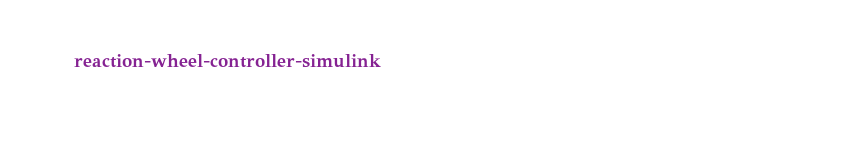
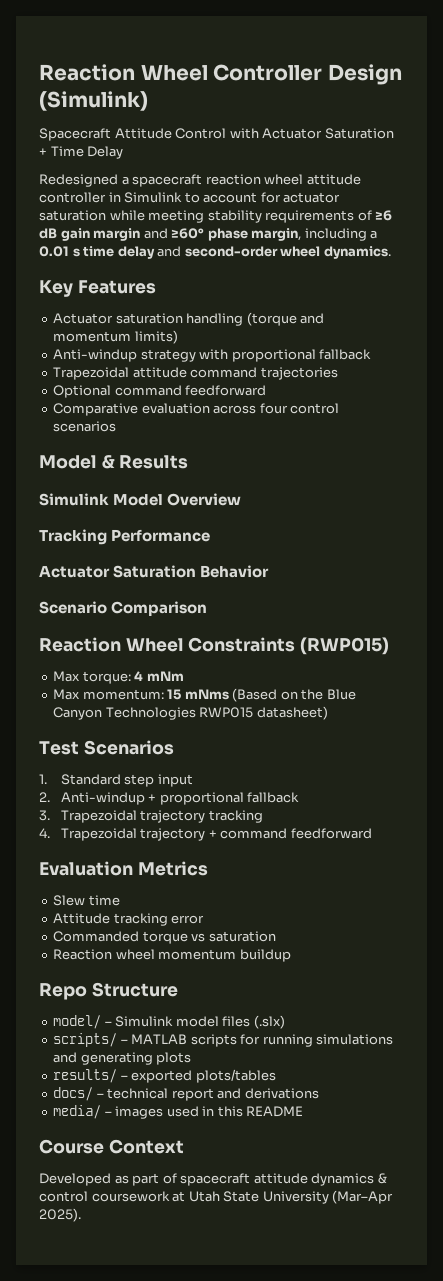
[74,54,381,68] reaction-wheel-controller-simulink -> [39,64,402,85] [39,91,148,111] [39,128,394,141] [39,146,124,159] [39,174,361,187] [39,192,341,203] [39,210,393,223] [39,228,378,241] [39,246,391,259] [39,280,156,297] [53,312,325,326] [53,330,178,344] [53,349,372,362] [53,367,338,380] [53,385,267,398] [53,403,340,416] [53,421,117,432] [39,455,189,469] [39,493,242,506] [39,529,211,545] [39,565,270,578] [39,601,208,616] [39,637,390,655] [53,671,184,684] [53,688,356,702] [53,706,328,720] [39,740,174,755] [39,774,193,787] [39,792,300,805] [39,810,263,823] [39,828,372,841] [39,861,208,876] [53,895,120,906] [53,913,205,926] [53,931,276,944] [53,949,291,962] [39,982,178,1000] [53,1015,285,1029] [53,1033,394,1047] [53,1052,192,1065] [53,1069,276,1083] [53,1087,319,1101] [53,1105,304,1119] [39,1139,184,1154] [39,1173,387,1186] [39,1190,394,1204] [39,1208,81,1222] Reaction Wheel Controller Design (Simulink) // Spacecraft Attitude Control with Actuator Saturation + Time Delay // Redesigned a spacecraft reaction wheel attitude controller in Simulink to account for actuator saturation while meeting stability requirements of ≥6 dB gain margin and ≥60° phase margin, including a 0.01 s time delay and second-order wheel dynamics. // Key Features // Actuator saturation handling (torque and momentum limits) // Anti-windup strategy with proportional fallback // Trapezoidal attitude command trajectories // Optional command feedforward // Comparative evaluation across four control scenarios // Model & Results // Simulink Model Overview // Tracking Performance // Actuator Saturation Behavior // Scenario Comparison // Reaction Wheel Constraints (RWP015) // Max torque: 4 mNm // Max momentum: 15 mNms (Based on the Blue Canyon Technologies RWP015 datasheet) // Test Scenarios // 1. Standard step input // 2. Anti-windup + proportional fallback // 3. Trapezoidal trajectory tracking // 4. Trapezoidal trajectory + command feedforward // Evaluation Metrics // Slew time // Attitude tracking error // Commanded torque vs saturation // Reaction wheel momentum buildup // Repo Structure // model/ – Simulink model files (.slx) // scripts/ – MATLAB scripts for running simulations and generating plots // results/ – exported plots/tables // docs/ – technical report and derivations // media/ – images used in this README // Course Context // Developed as part of spacecraft attitude dynamics & control coursework at Utah State University (Mar–Apr 2025).

